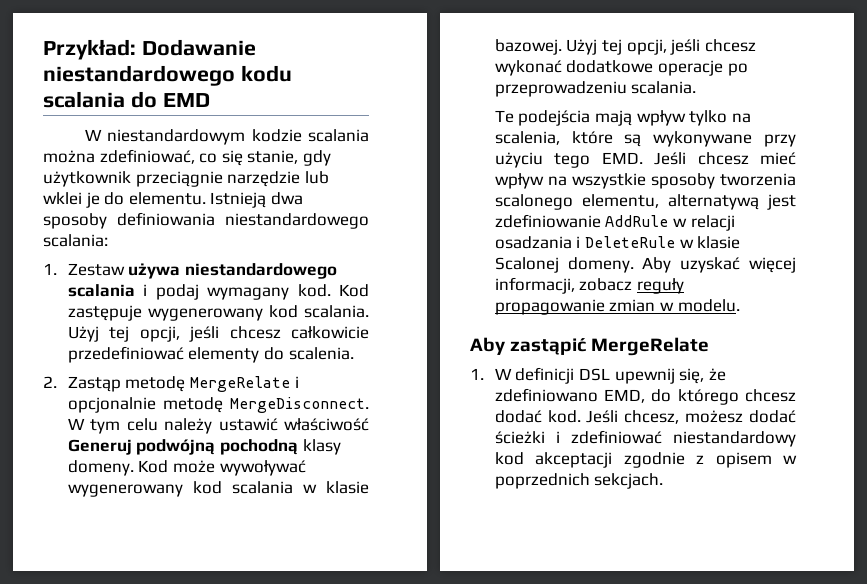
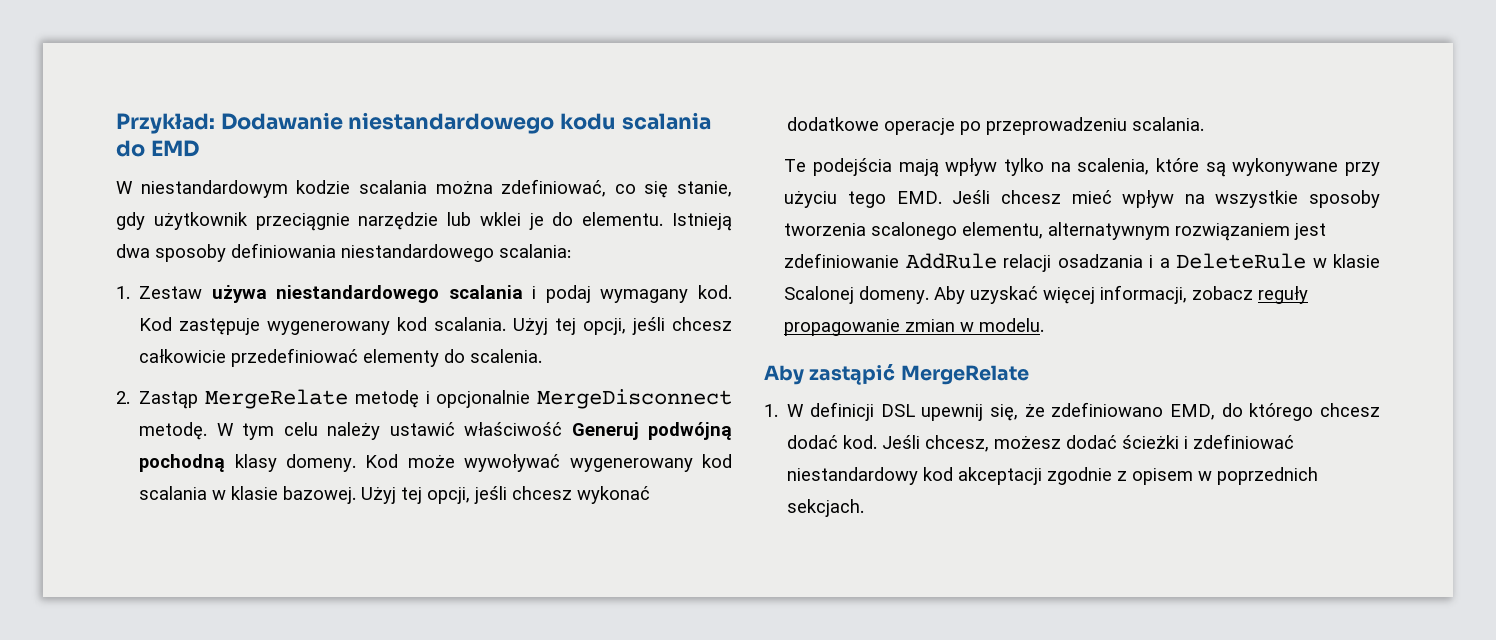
[125,376,299,392] [67,397,369,413] metodę MergeRelate i opcjonalnie metodę MergeDisconnect. -> [205,389,732,409] [139,422,208,440] MergeRelate metodę i opcjonalnie MergeDisconnect metodę.
[667,194,759,210] alternatywą -> [1048,222,1291,241] alternatywnym rozwiązaniem
[672,218,687,227] w -> (997, 261) none
(581, 242) none -> [1159,258,1170,268] a

